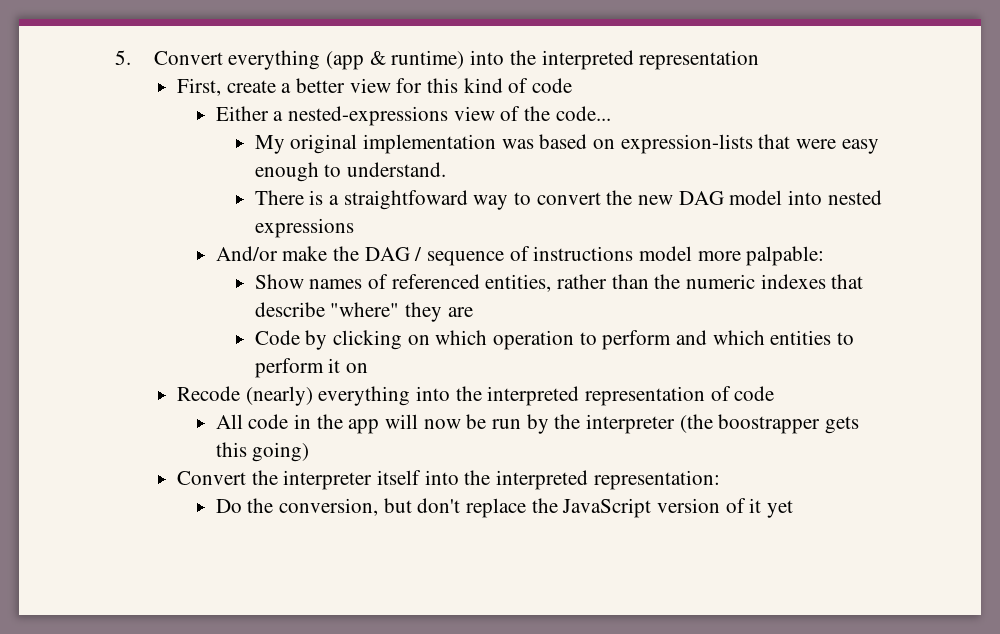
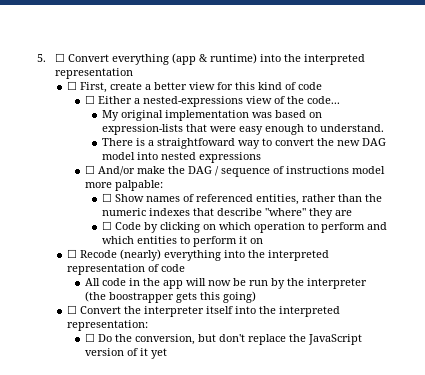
(131, 57) none -> [54,53,65,62] ☐
(760, 60) none -> [66,81,77,90] ☐
(572, 85) none -> [84,95,95,104] ☐
(354, 228) none -> [84,165,95,174] ☐
(825, 256) none -> [102,193,113,202] ☐
(473, 312) none -> [102,221,113,230] ☐
(368, 368) none -> [66,249,77,258] ☐
(310, 452) none -> [66,305,77,314] ☐
(720, 480) none -> [84,333,95,342] ☐

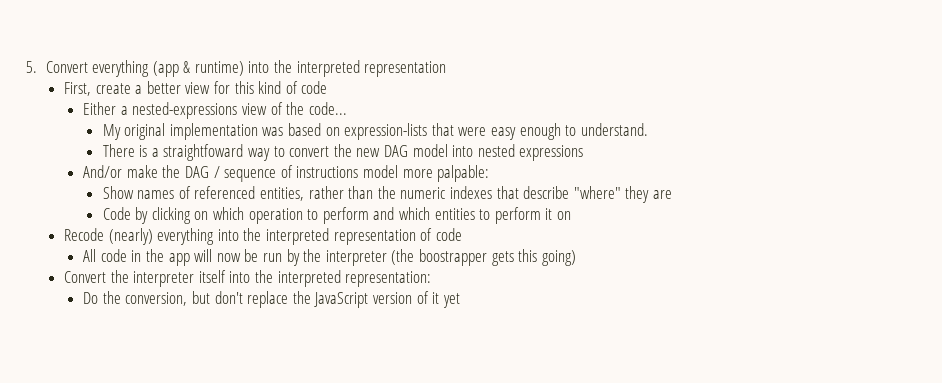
[54,53,65,62] ☐ -> (37, 67) none
[66,81,77,90] ☐ -> (447, 69) none
[84,95,95,104] ☐ -> (328, 87) none
[84,165,95,174] ☐ -> (584, 153) none
[102,193,113,202] ☐ -> (490, 173) none
[102,221,113,230] ☐ -> (672, 194) none
[66,249,77,258] ☐ -> (571, 215) none
[66,305,77,314] ☐ -> (576, 258) none
[84,333,95,342] ☐ -> (432, 279) none

